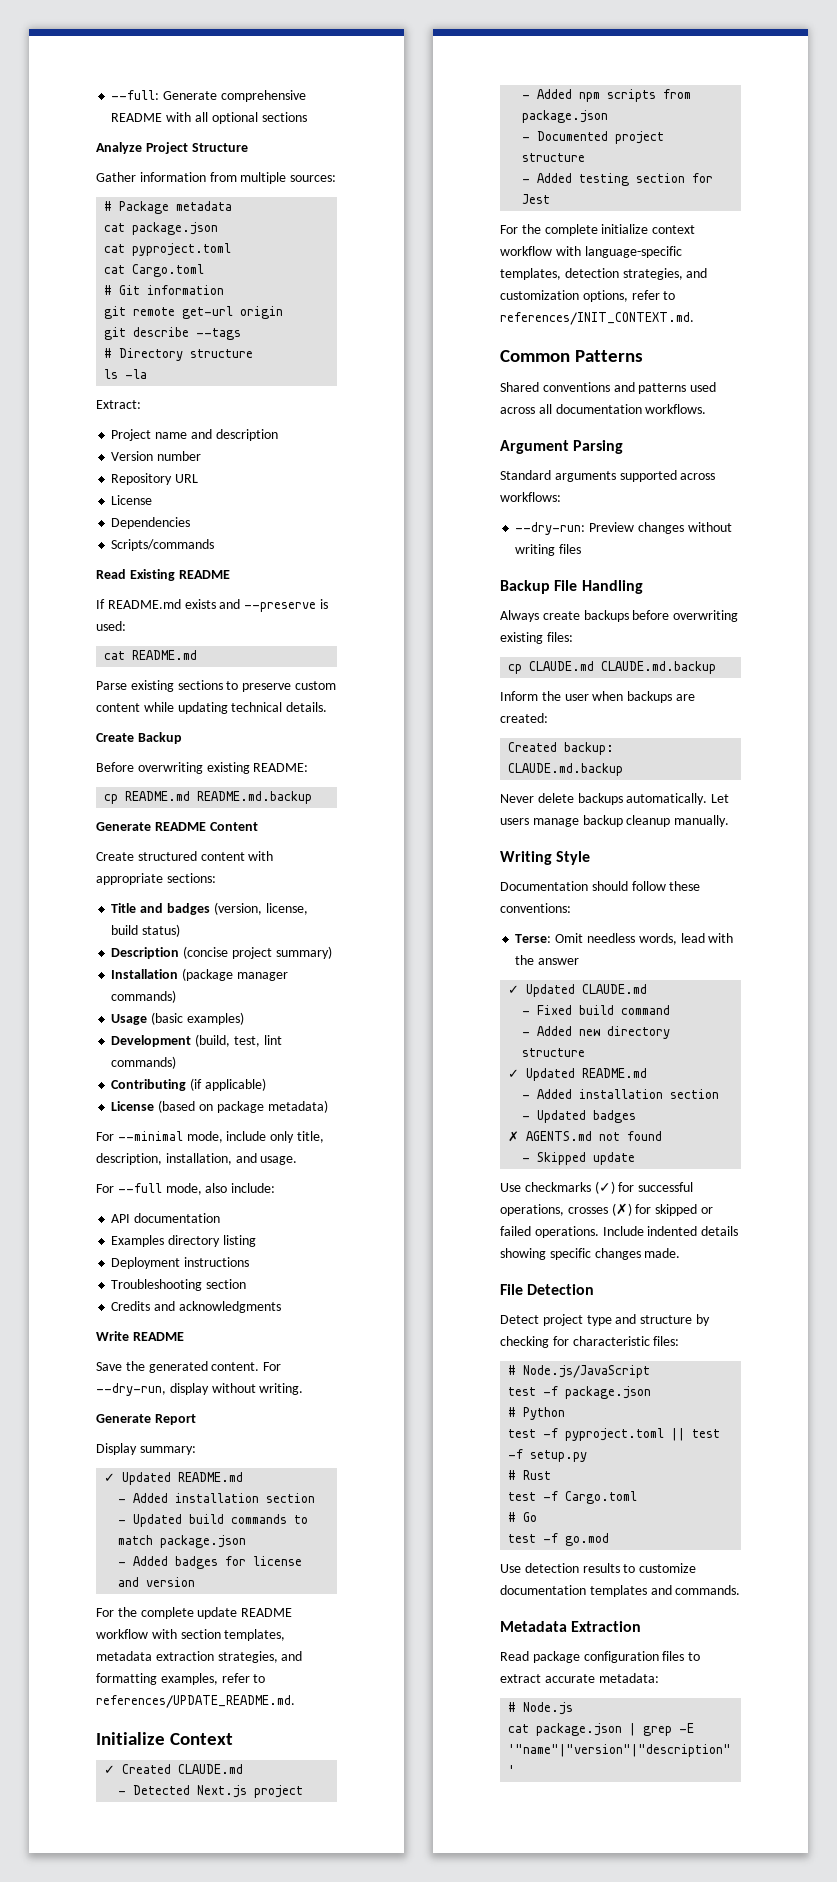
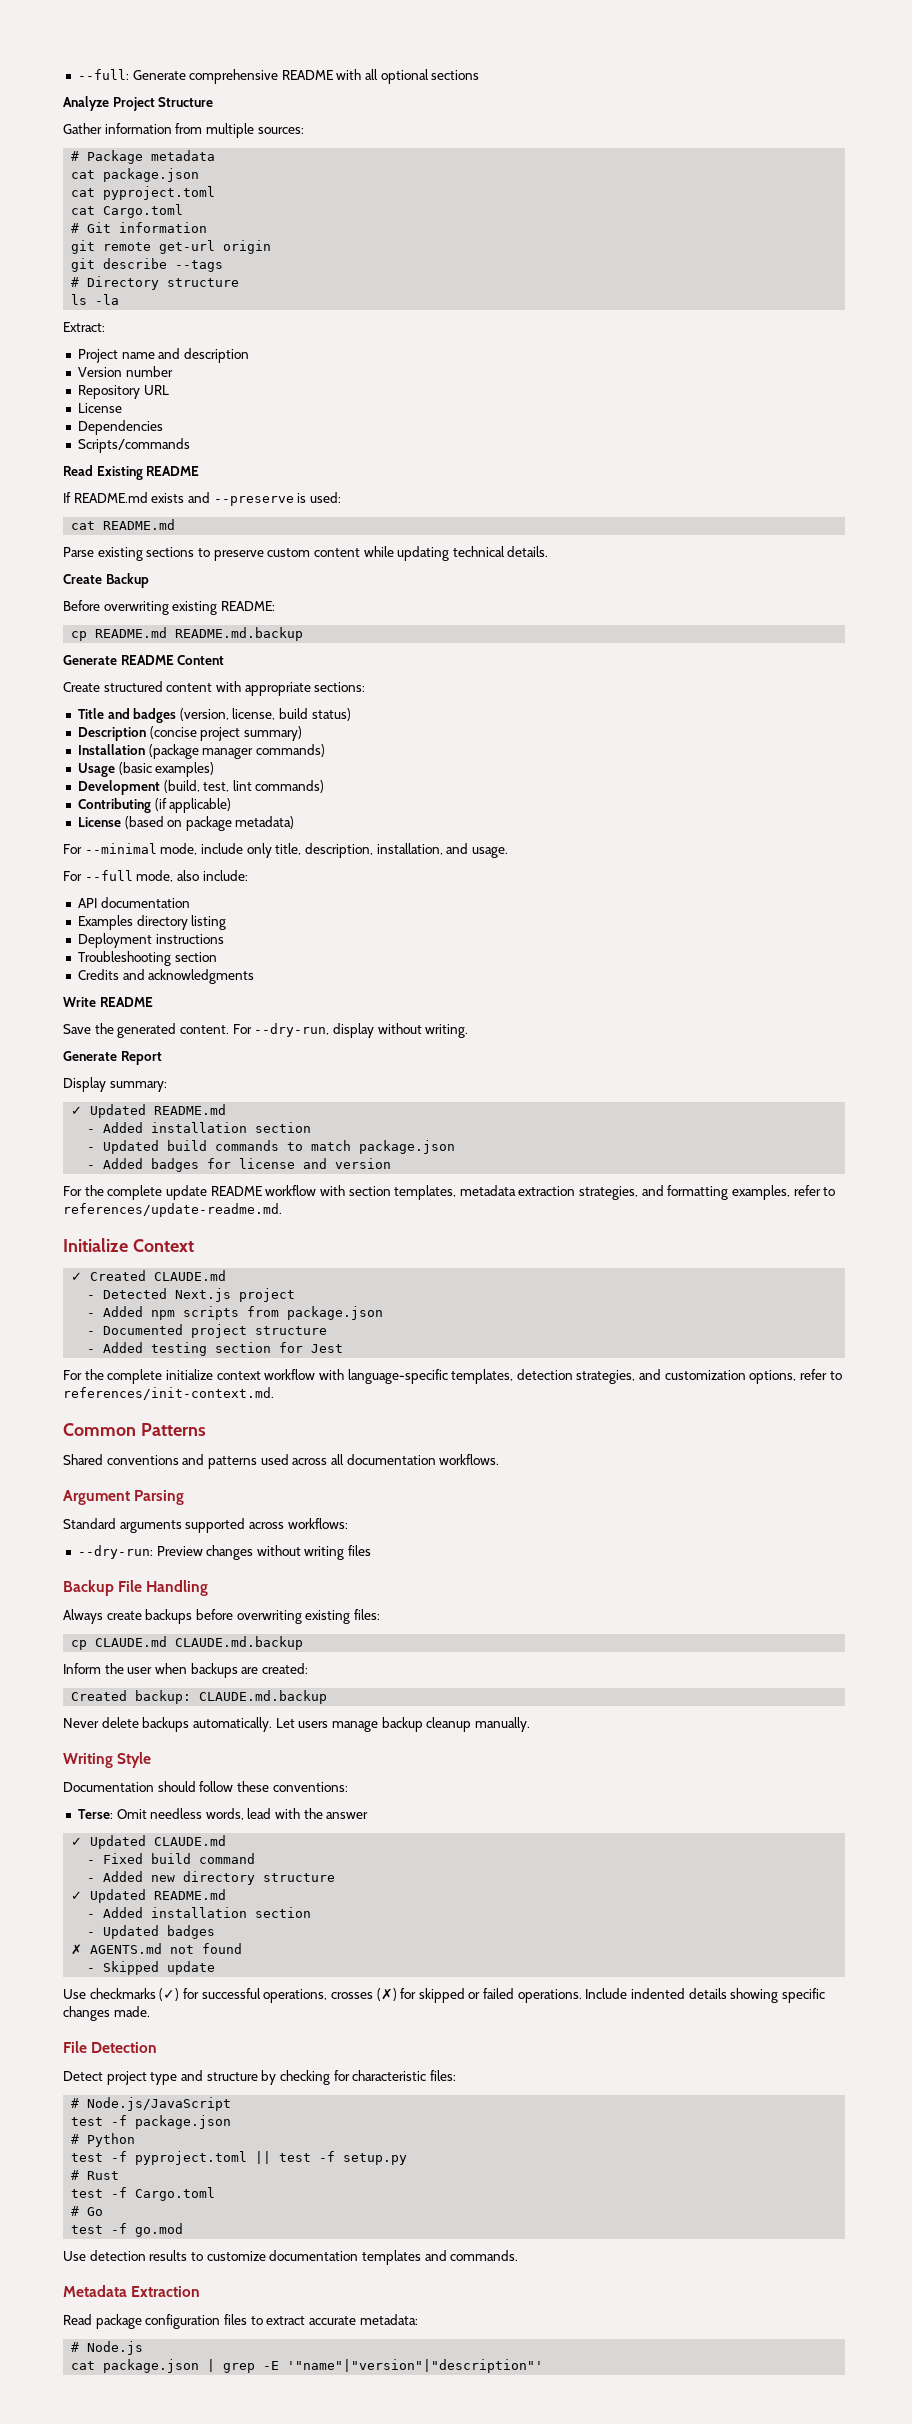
[96,1695,295,1708] references/UPDATE_README.md. -> [63,1203,282,1217] references/update-readme.md.
[500,312,694,325] references/INIT_CONTEXT.md. -> [63,1387,274,1400] references/init-context.md.

